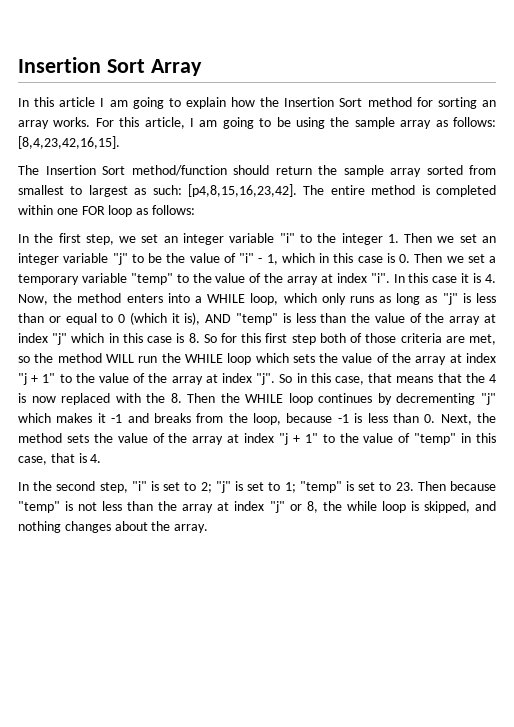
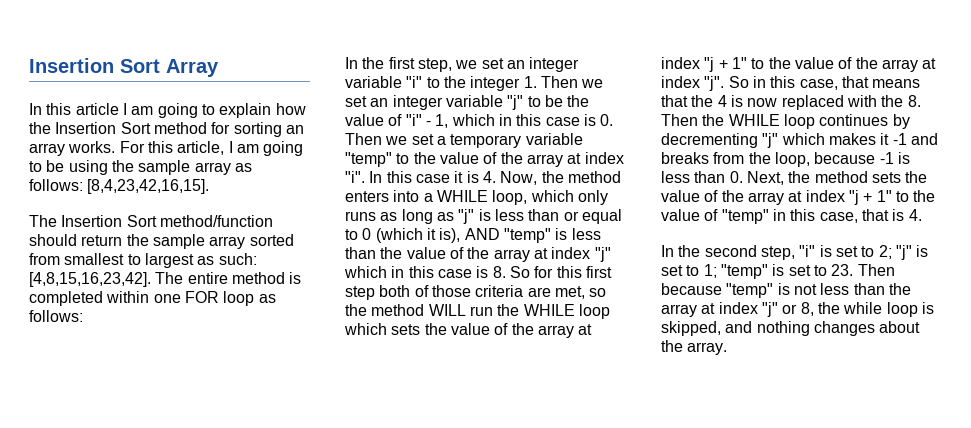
[188,184,297,197] [p4,8,15,16,23,42]. -> [29,272,151,287] [4,8,15,16,23,42].

